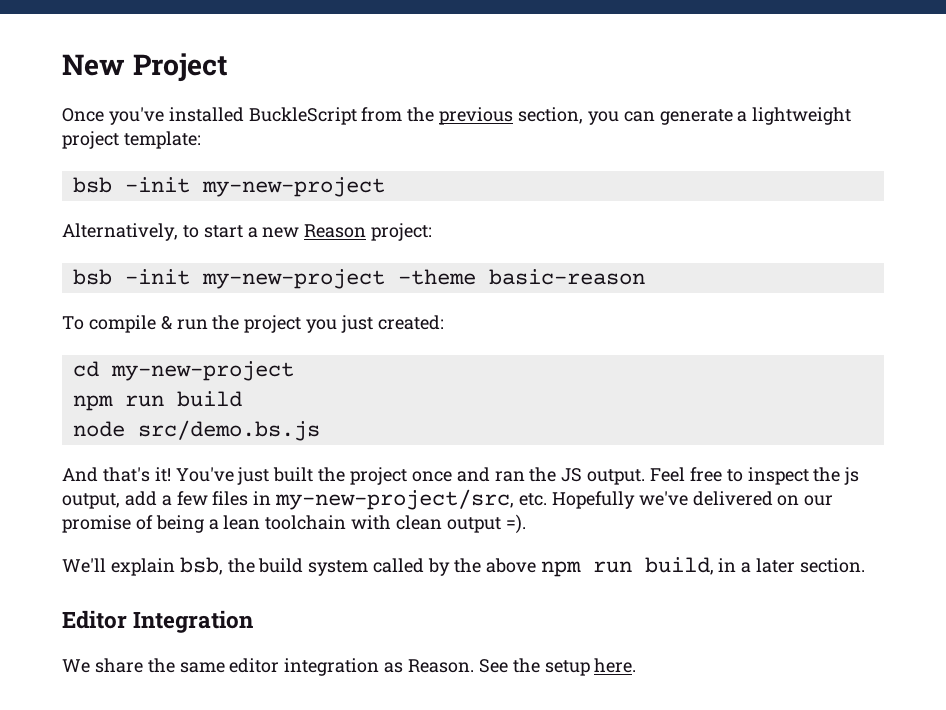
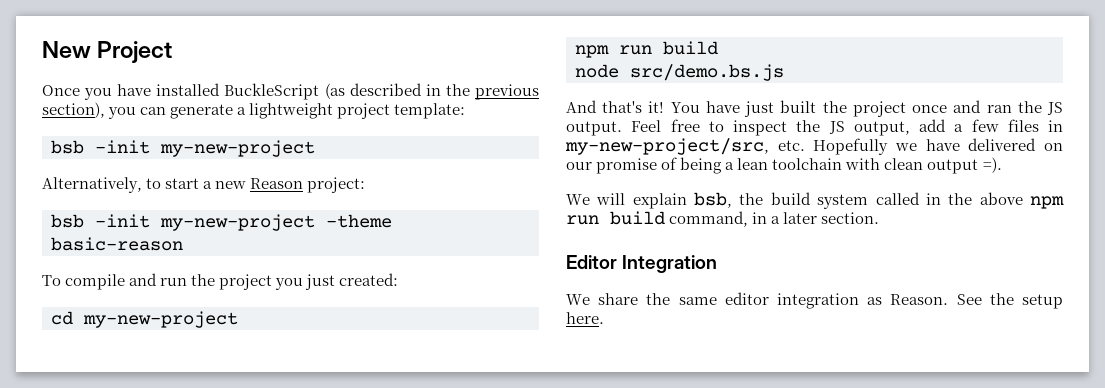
[108,107,403,125] you've installed BuckleScript from -> [84,83,441,100] you have installed BuckleScript (as described in
[518,107,584,124] section, -> [42,102,105,118] section),
[160,316,172,330] & -> [129,273,158,286] and
[175,467,234,482] You've -> [670,101,740,113] You have
[844,467,860,485] js -> [828,121,845,134] JS
[638,491,688,506] we've -> [895,139,960,151] we have
[62,558,106,573] We'll -> [566,193,626,205] We will
[428,558,451,576] by -> [925,193,941,205] in
[644,557,714,575] build, -> [610,211,749,227] build command,

